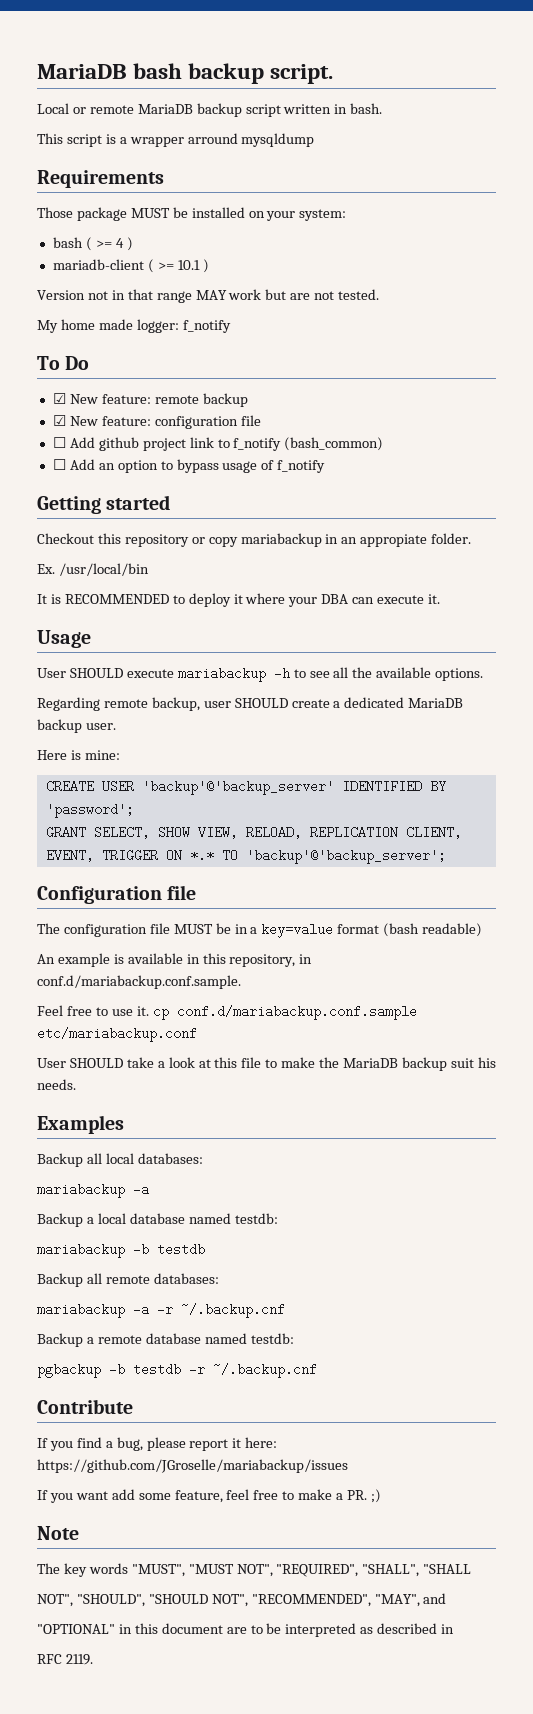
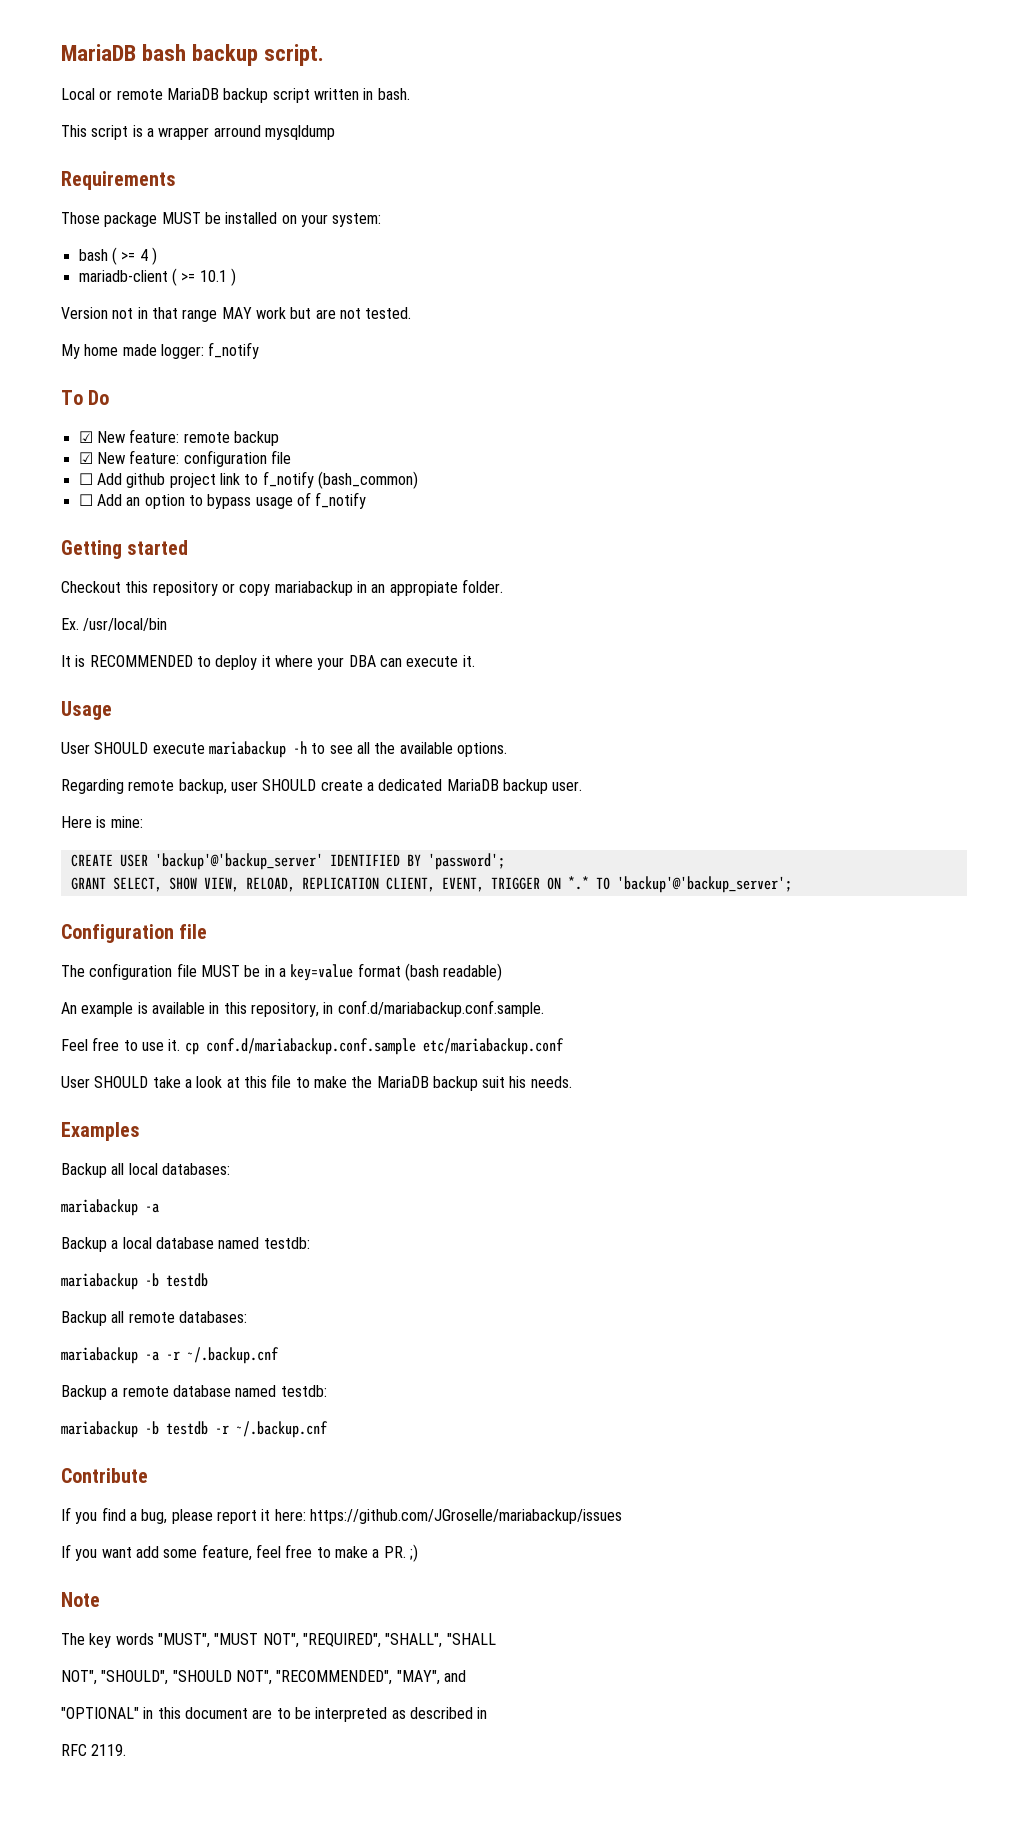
[37,1363,101,1378] pgbackup -> [61,1421,138,1438] mariabackup

